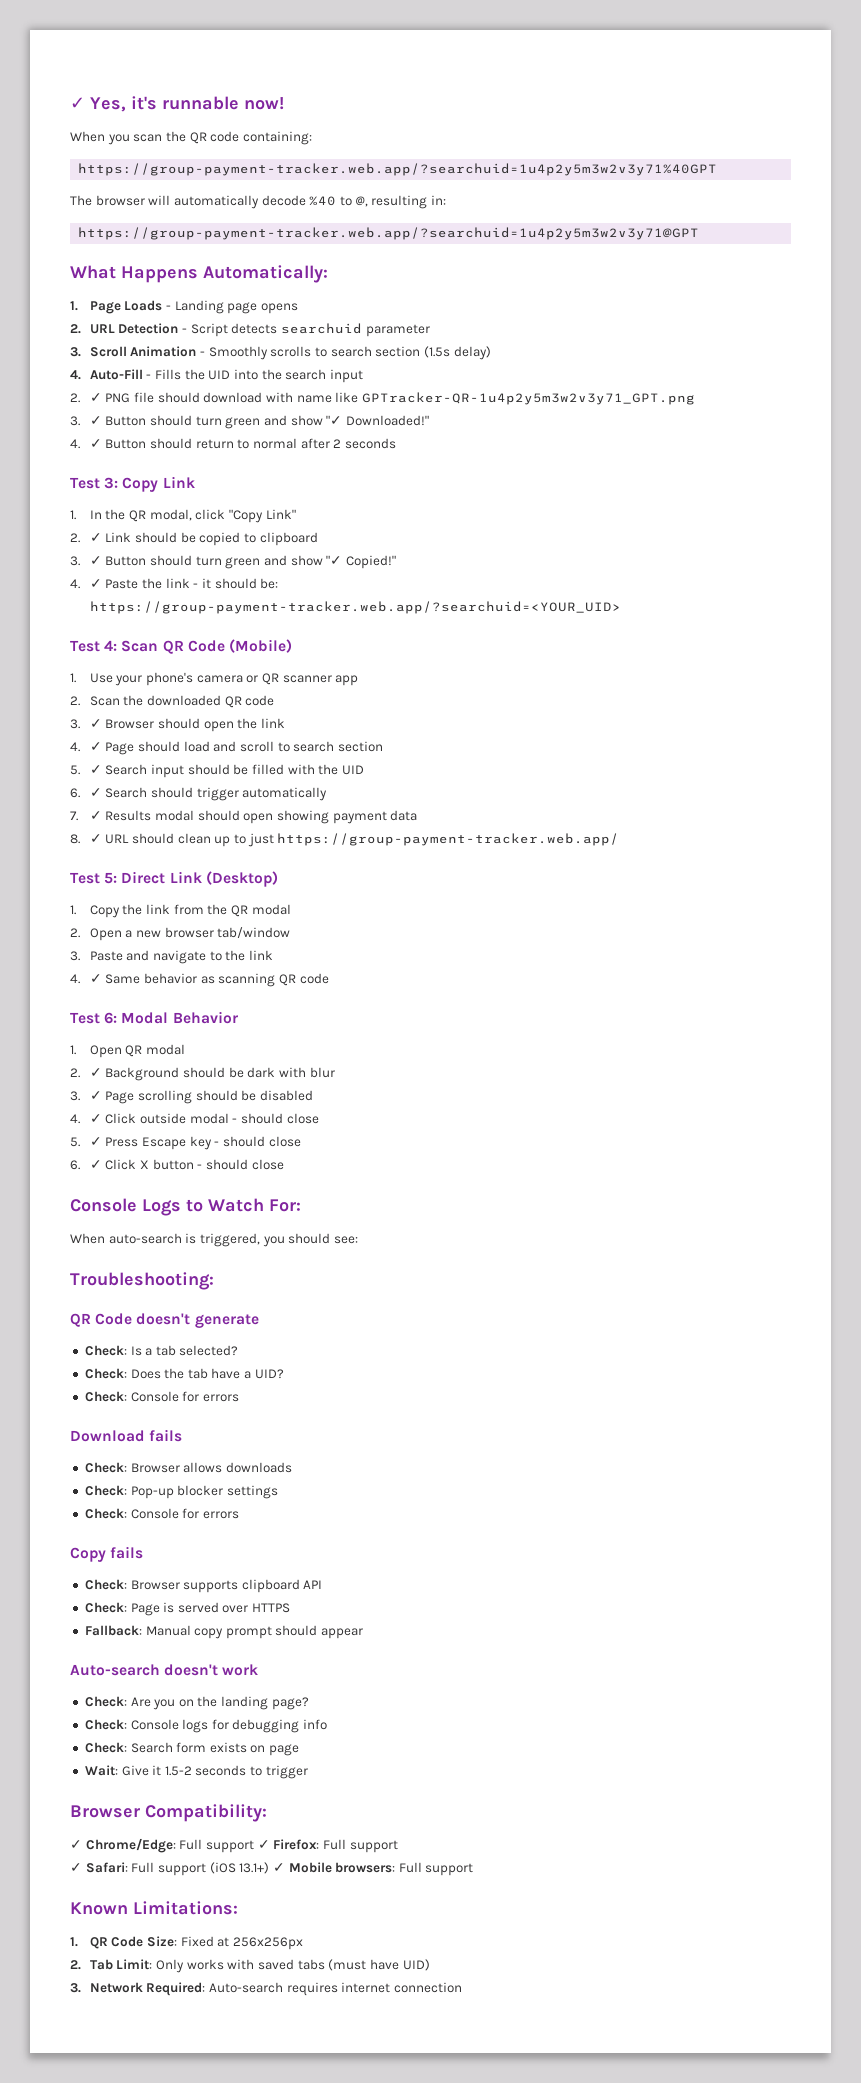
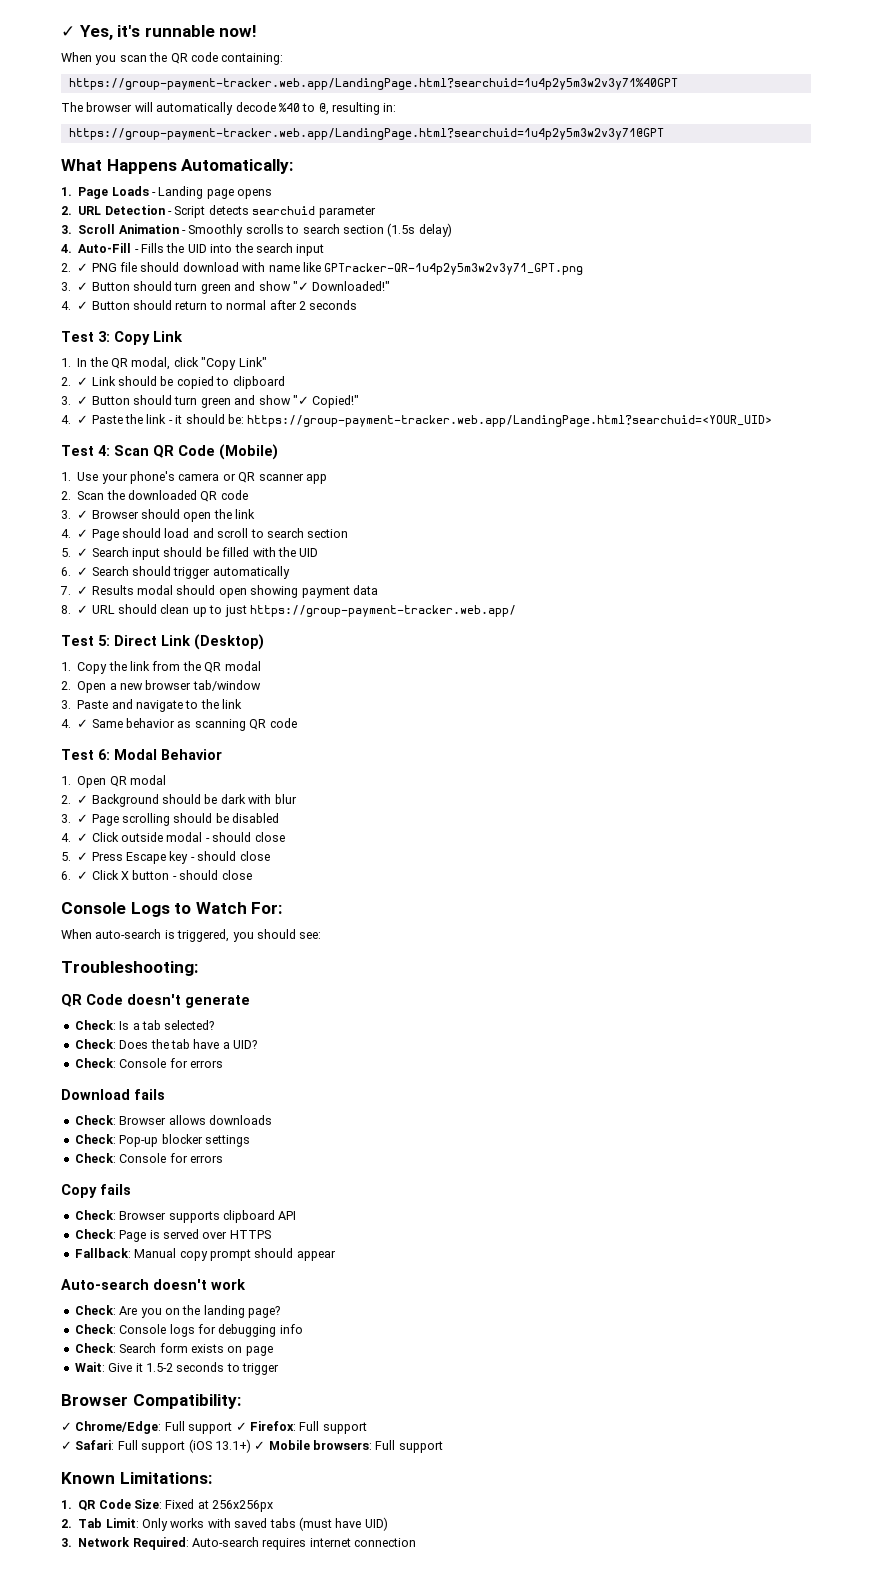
[78,163,718,176] https://group-payment-tracker.web.app/?searchuid=1u4p2y5m3w2v3y71%40GPT -> [68,78,678,90] https://group-payment-tracker.web.app/LandingPage.html?searchuid=1u4p2y5m3w2v3y71%40GPT
[78,227,700,240] https://group-payment-tracker.web.app/?searchuid=1u4p2y5m3w2v3y71@GPT -> [68,128,664,140] https://group-payment-tracker.web.app/LandingPage.html?searchuid=1u4p2y5m3w2v3y71@GPT
[89,601,621,614] https://group-payment-tracker.web.app/?searchuid=<YOUR_UID> -> [247,415,773,427] https://group-payment-tracker.web.app/LandingPage.html?searchuid=<YOUR_UID>

